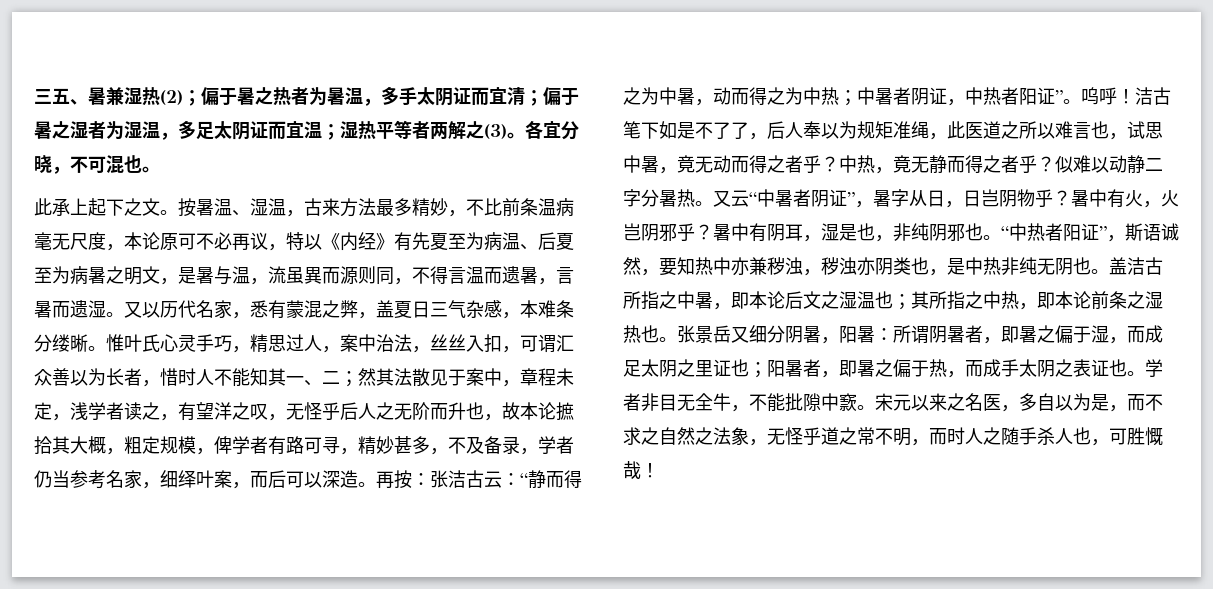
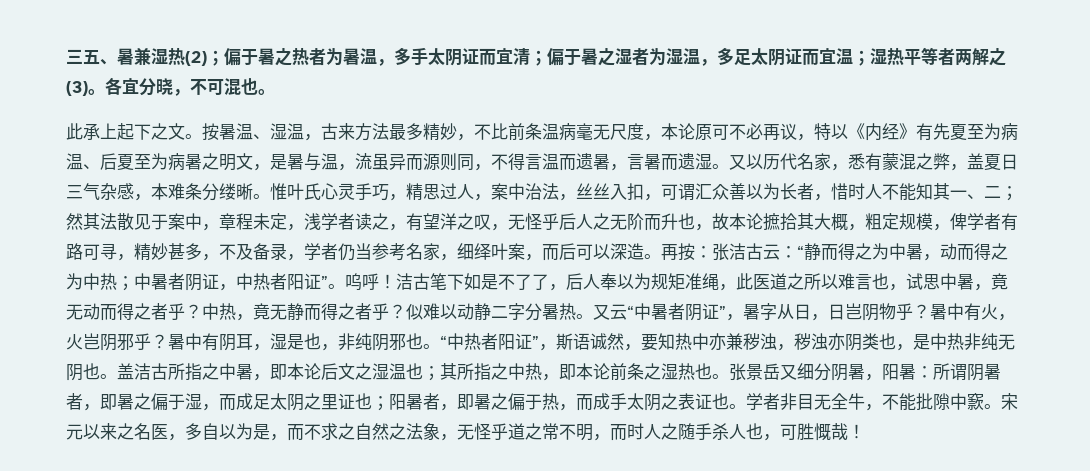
[304,267,322,284] 異 -> [389,154,406,170] 异

